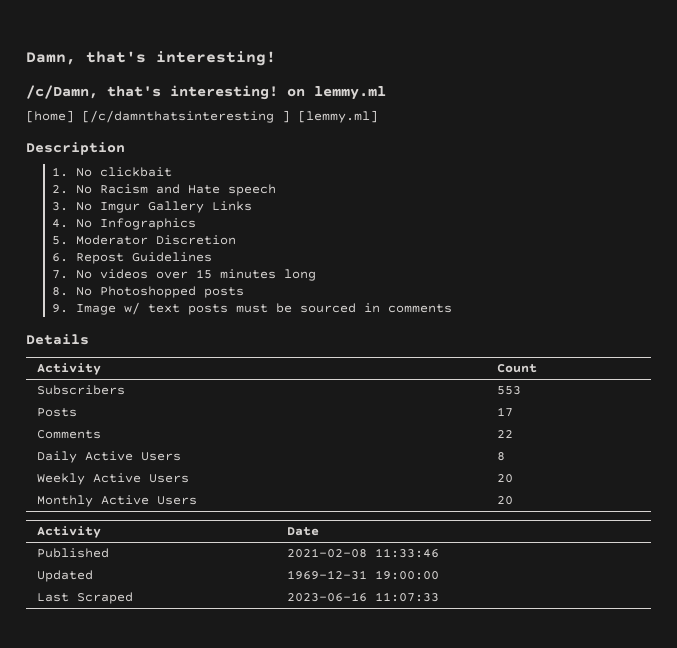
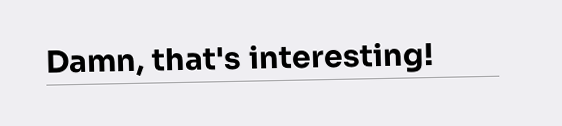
[26,85,386,100] [26,110,378,123] [26,142,125,155] [52,167,173,177] [52,184,277,196] [52,201,253,213] [52,218,197,230] [52,235,237,245] [52,252,213,264] [52,269,317,281] [52,286,245,298] [52,302,453,315] [26,334,89,345] [36,363,101,375] [496,364,537,373] [36,385,125,395] [496,386,521,395] [36,408,77,417] [496,407,513,417] [36,430,101,439] [496,430,513,438] [36,451,181,463] [496,452,505,461] [36,473,189,485] [496,474,513,483] [36,495,197,507] [496,496,513,505] [36,526,101,538] [286,527,319,536] [36,548,109,558] [286,548,439,558] [36,570,93,582] [286,570,439,580] [36,592,133,604] [286,592,439,602] // /c/Damn, that's interesting! on lemmy.ml // [home] [/c/damnthatsinteresting ] [lemmy.ml] // Description // 1. No clickbait // 2. No Racism and Hate speech // 3. No Imgur Gallery Links // 4. No Infographics // 5. Moderator Discretion // 6. Repost Guidelines // 7. No videos over 15 minutes long // 8. No Photoshopped posts // 9. Image w/ text posts must be sourced in comments // Details // Activity | Count // Subscribers | 553 // Posts | 17 // Comments | 22 // Daily Active Users | 8 // Weekly Active Users | 20 // Monthly Active Users | 20 // Activity | Date // Published | 2021-02-08 11:33:46 // Updated | 1969-12-31 19:00:00 // Last Scraped | 2023-06-16 11:07:33 -> (436, 58) none

